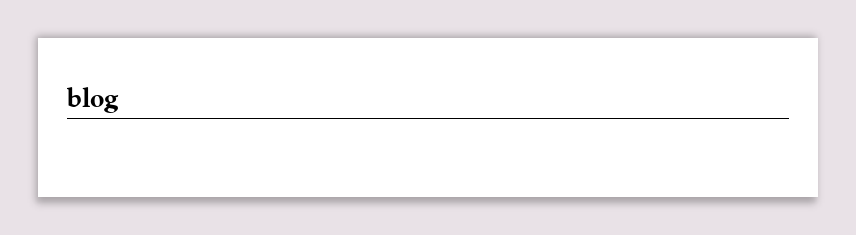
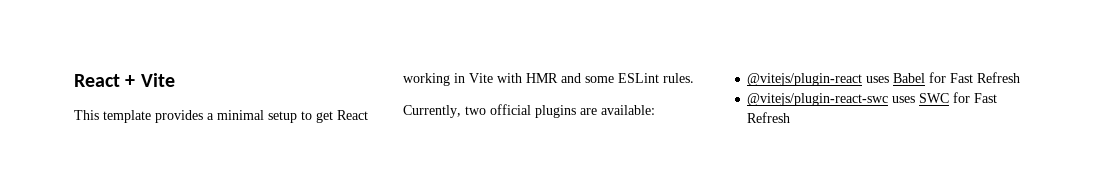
[67,87,119,113] blog -> [74,73,175,87] [74,110,368,123] [403,73,694,86] [403,104,655,118] [747,72,1021,86] [747,92,998,106] [747,112,791,123] React + Vite // This template provides a minimal setup to get React working in Vite with HMR and some ESLint rules. // Currently, two official plugins are available: // @vitejs/plugin-react uses Babel for Fast Refresh // @vitejs/plugin-react-swc uses SWC for Fast Refresh

